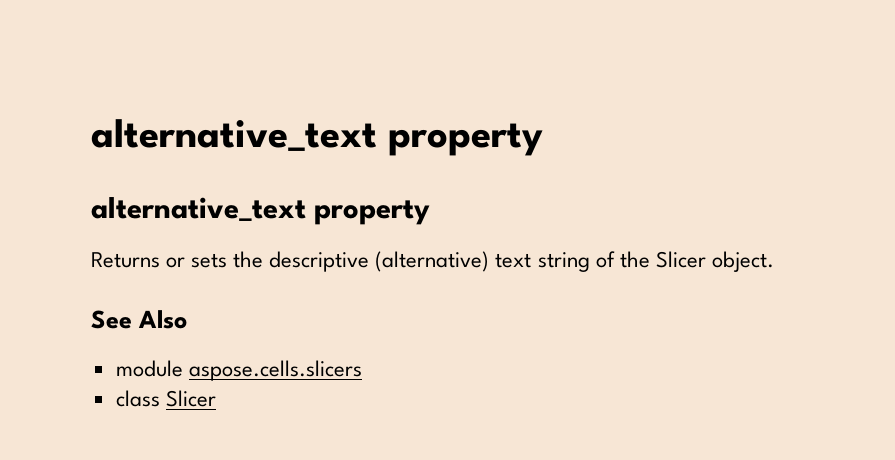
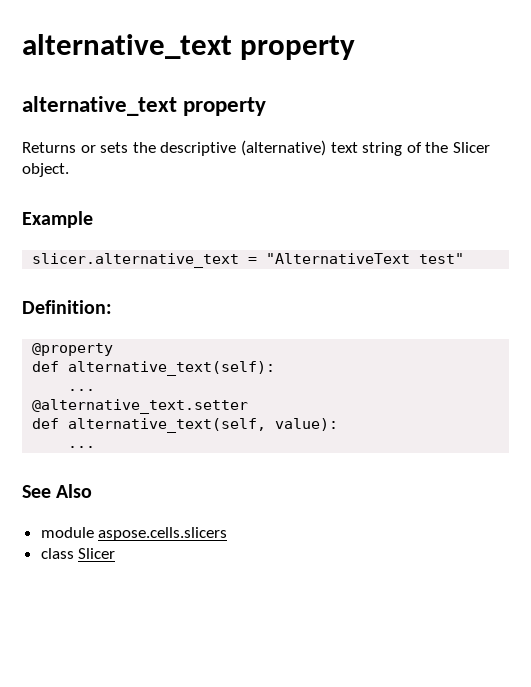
(774, 261) none -> [22,211,93,228] [32,253,465,268] [22,300,112,314] [32,343,114,356] [32,361,276,376] [68,389,96,391] [32,399,249,414] [32,418,339,433] [68,446,96,448] // Example // slicer.alternative_text = "AlternativeText test" // Definition: // @property // def alternative_text(self): // ... // @alternative_text.setter // def alternative_text(self, value): // ...

